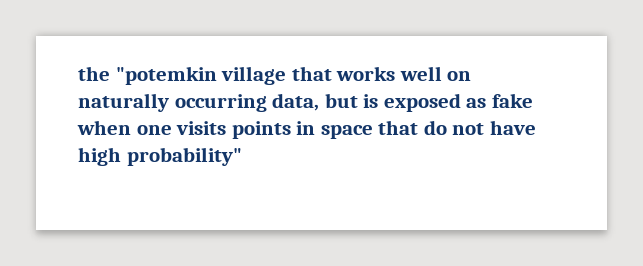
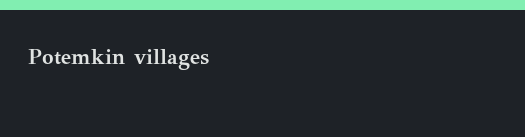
[78,66,472,85] [78,93,533,112] [77,120,536,139] [78,147,242,166] the "potemkin village that works well on naturally occurring data, but is exposed as fake when one visits points in space that do not have high probability" -> [28,49,209,70] Potemkin villages

